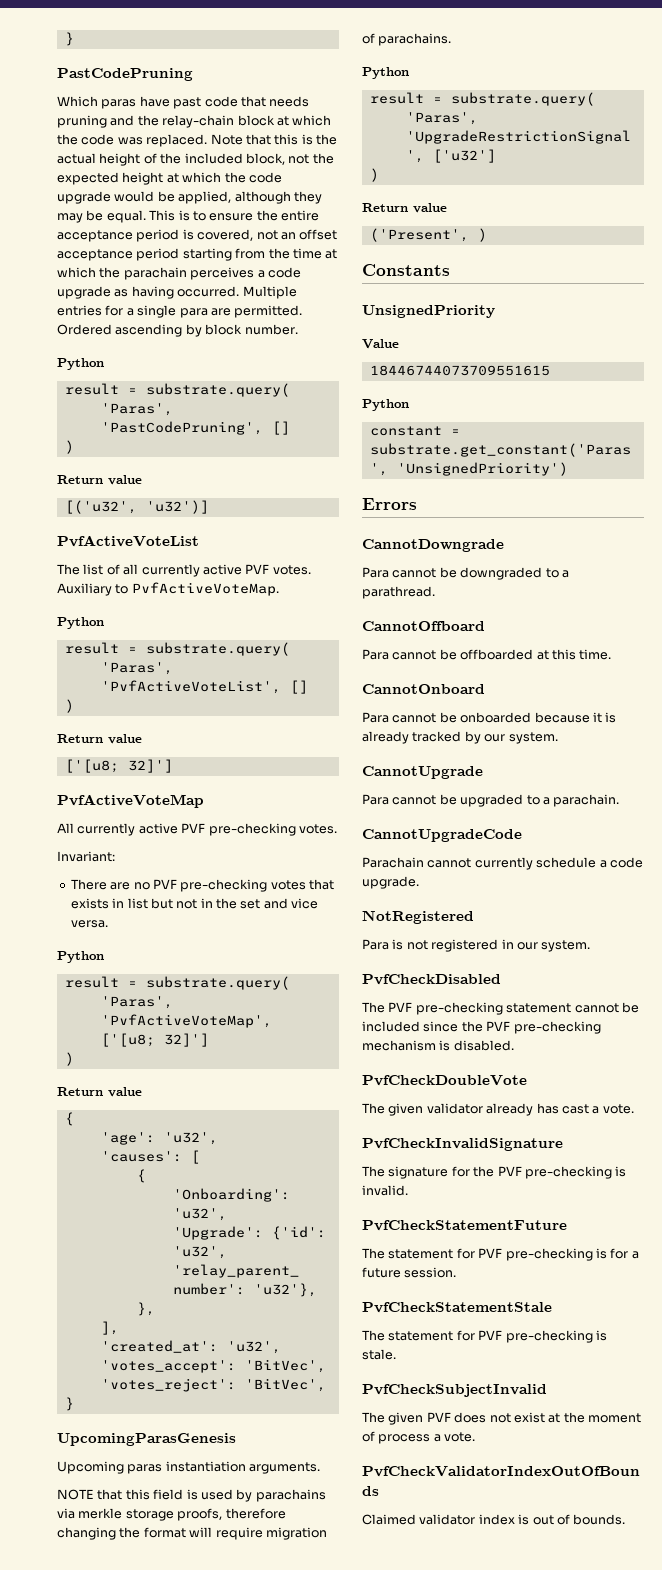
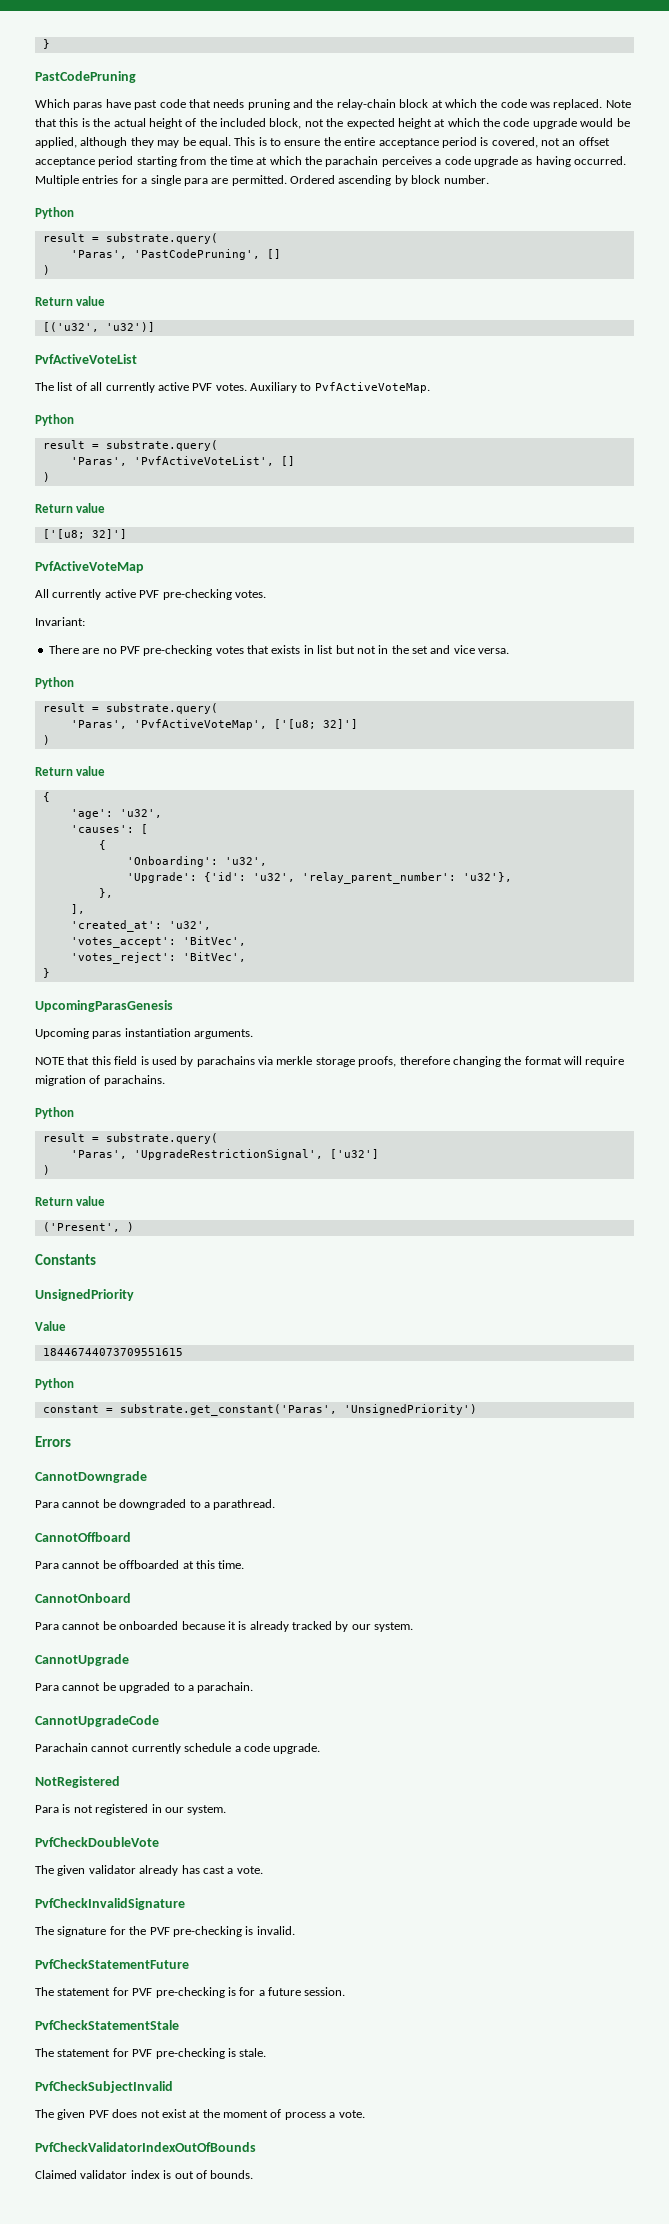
[362,974,501,985] [362,1002,639,1015] [362,1021,601,1034] [362,1040,514,1051] // PvfCheckDisabled // The PVF pre-checking statement cannot be included since the PVF pre-checking mechanism is disabled. -> (227, 1810) none

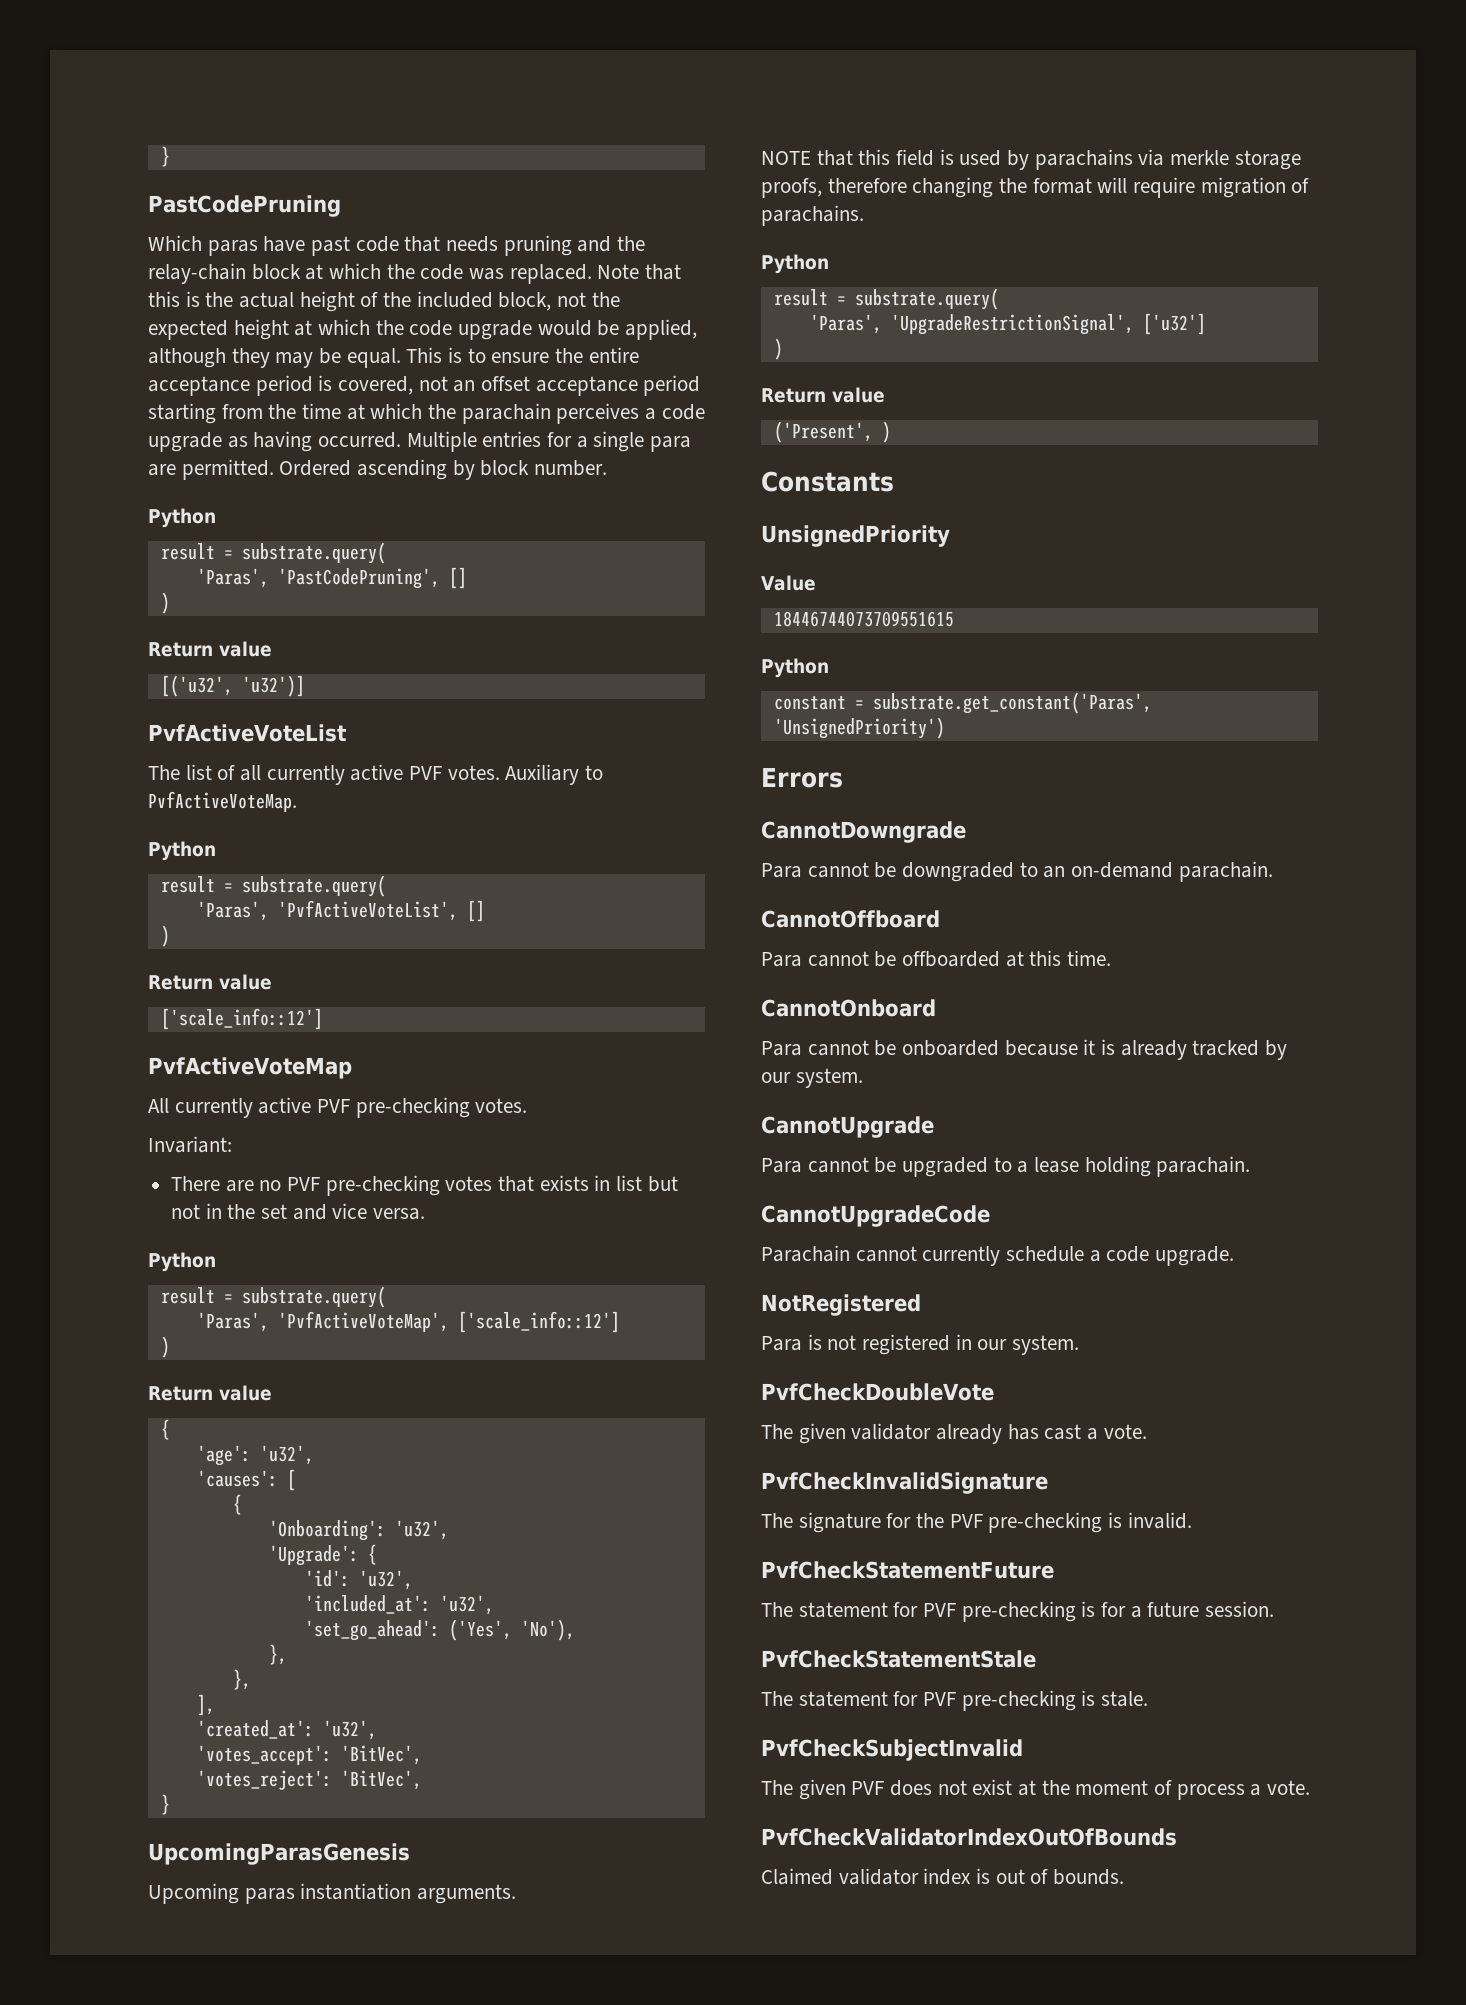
[42,529,127,539] ['[u8; 32]'] -> [160,1008,323,1030] ['scale_info::12']
[273,719,358,729] ['[u8; 32]'] -> [457,1311,620,1333] ['scale_info::12']
[203,872,512,884] {'id': 'u32', 'relay_parent_number': 'u32'}, -> [367,1544,377,1565] [304,1570,413,1590] [304,1595,494,1615] [304,1619,575,1641] [268,1644,287,1665] { // 'id': 'u32', // 'included_at': 'u32', // 'set_go_ahead': ('Yes', 'No'), // },
[203,1499,276,1510] a parathread. -> [1043,861,1273,882] an on-demand parachain.
(194, 1688) none -> [1034,1156,1151,1177] lease holding

